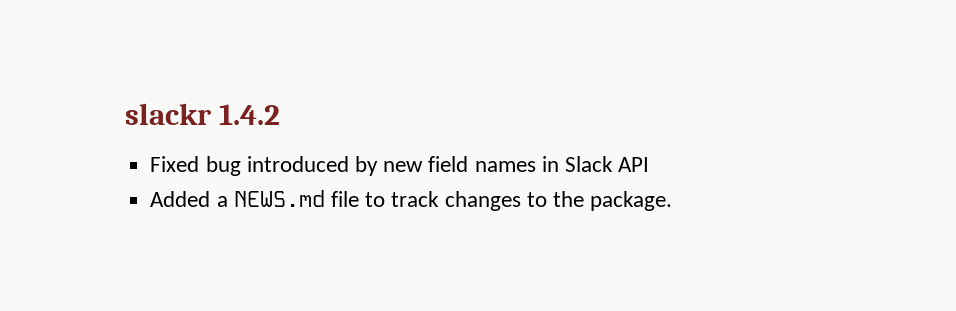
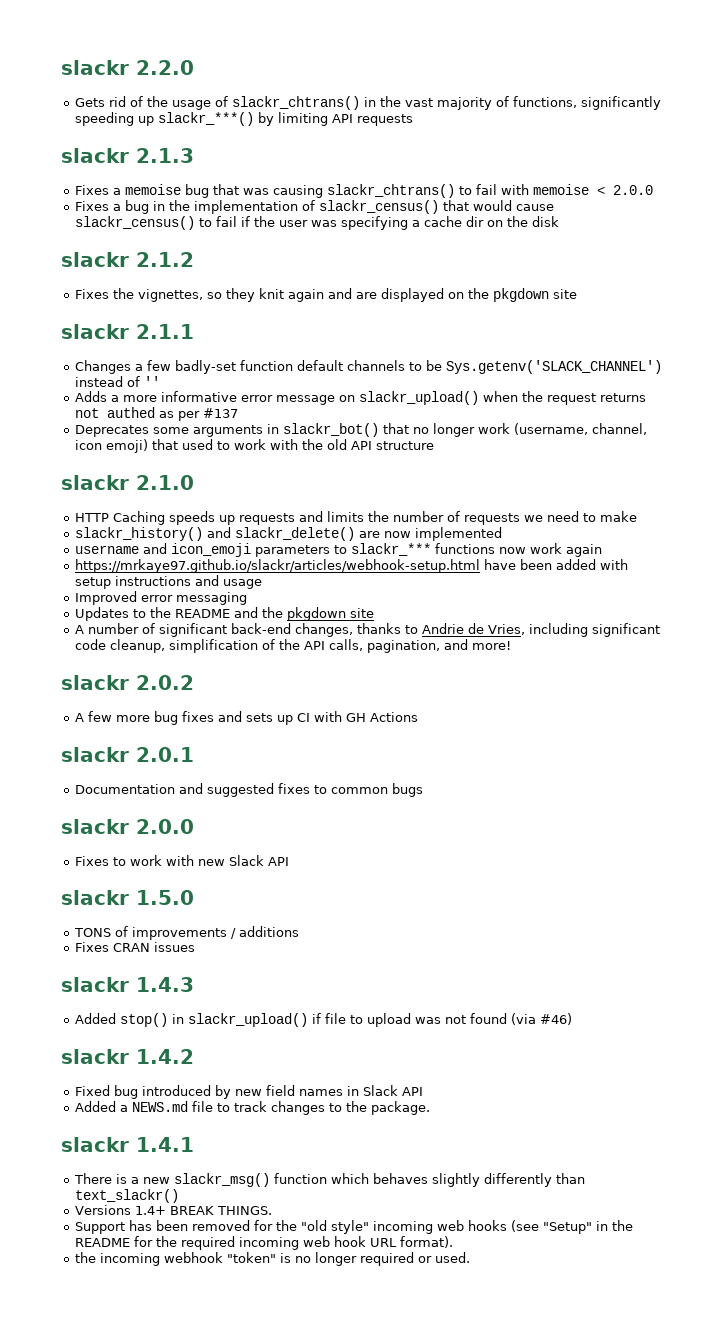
[125,103,212,125] slackr -> [61,60,194,75] [74,96,661,110] [74,112,413,126] [61,148,194,163] [74,184,653,198] [74,200,554,214] [74,216,559,230] [61,252,194,267] [74,288,577,302] [61,324,194,339] [74,360,662,374] [74,376,160,387] [74,391,646,405] [74,407,238,421] [74,423,647,437] [74,439,434,453] [61,475,194,490] [74,511,637,525] [74,527,502,541] [74,543,602,557] [74,559,628,573] [74,575,262,589] [74,591,247,605] [74,607,374,621] [74,623,660,637] [74,639,511,653] [61,675,194,690] [74,711,418,725] [61,747,194,762] [74,783,423,797] [61,819,194,834] [74,855,289,866] [61,890,194,905] [73,926,299,940] [74,942,195,952] [61,977,194,992] [74,1013,572,1027] [61,1049,129,1064] slackr 2.2.0 // Gets rid of the usage of slackr_chtrans() in the vast majority of functions, significantly speeding up slackr_***() by limiting API requests // slackr 2.1.3 // Fixes a memoise bug that was causing slackr_chtrans() to fail with memoise < 2.0.0 // Fixes a bug in the implementation of slackr_census() that would cause slackr_census() to fail if the user was specifying a cache dir on the disk // slackr 2.1.2 // Fixes the vignettes, so they knit again and are displayed on the pkgdown site // slackr 2.1.1 // Changes a few badly-set function default channels to be Sys.getenv('SLACK_CHANNEL') instead of '' // Adds a more informative error message on slackr_upload() when the request returns not authed as per #137 // Deprecates some arguments in slackr_bot() that no longer work (username, channel, icon emoji) that used to work with the old API structure // slackr 2.1.0 // HTTP Caching speeds up requests and limits the number of requests we need to make // slackr_history() and slackr_delete() are now implemented // username and icon_emoji parameters to slackr_*** functions now work again // https://mrkaye97.github.io/slackr/articles/webhook-setup.html have been added with setup instructions and usage // Improved error messaging // Updates to the README and the pkgdown site // A number of significant back-end changes, thanks to Andrie de Vries, including significant code cleanup, simplification of the API calls, pagination, and more! // slackr 2.0.2 // A few more bug fixes and sets up CI with GH Actions // slackr 2.0.1 // Documentation and suggested fixes to common bugs // slackr 2.0.0 // Fixes to work with new Slack API // slackr 1.5.0 // TONS of improvements / additions // Fixes CRAN issues // slackr 1.4.3 // Added stop() in slackr_upload() if file to upload was not found (via #46) // slackr
(673, 201) none -> [61,1137,194,1152] [73,1173,585,1187] [74,1189,179,1203] [74,1205,272,1215] [74,1220,633,1234] [74,1236,453,1250] [74,1252,470,1266] // slackr 1.4.1 // There is a new slackr_msg() function which behaves slightly differently than text_slackr() // Versions 1.4+ BREAK THINGS. // Support has been removed for the "old style" incoming web hooks (see "Setup" in the README for the required incoming web hook URL format). // the incoming webhook "token" is no longer required or used.

